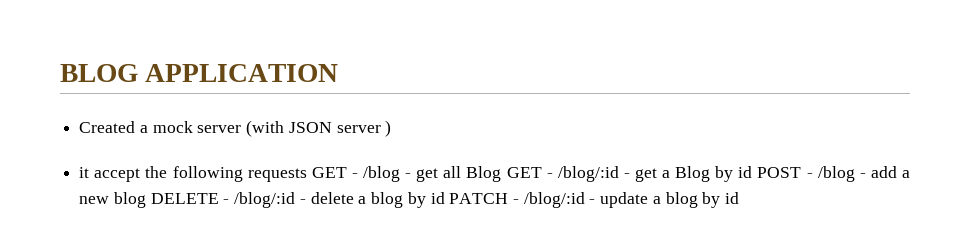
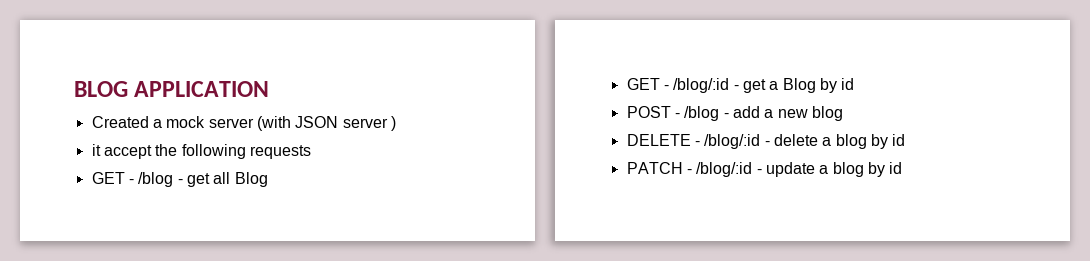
(307, 175) none -> (311, 152) //
(502, 174) none -> (268, 179) //
(753, 172) none -> (855, 84) //
(146, 200) none -> (843, 113) //
(445, 198) none -> (906, 140) //

